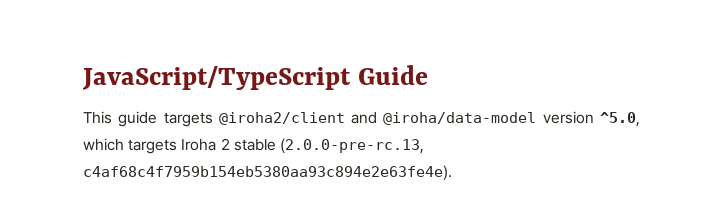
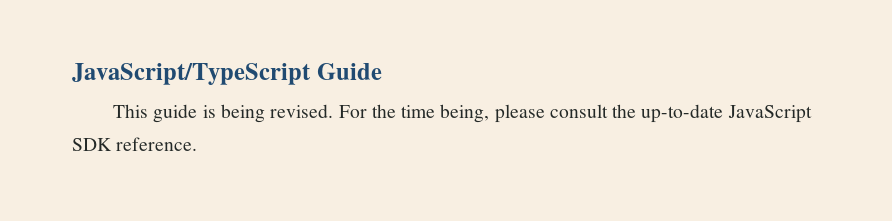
[163,111,640,127] [83,138,424,154] [83,165,452,181] targets @iroha2/client and @iroha/data-model version ^5.0, which targets Iroha 2 stable (2.0.0-pre-rc.13, c4af68c4f7959b154eb5380aa93c894e2e63fe4e). -> [202,104,812,123] [72,137,198,151] is being revised. For the time being, please consult the up-to-date JavaScript SDK reference.

